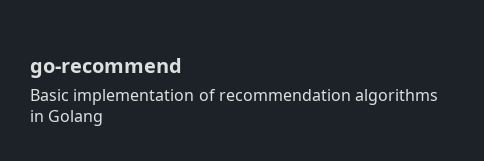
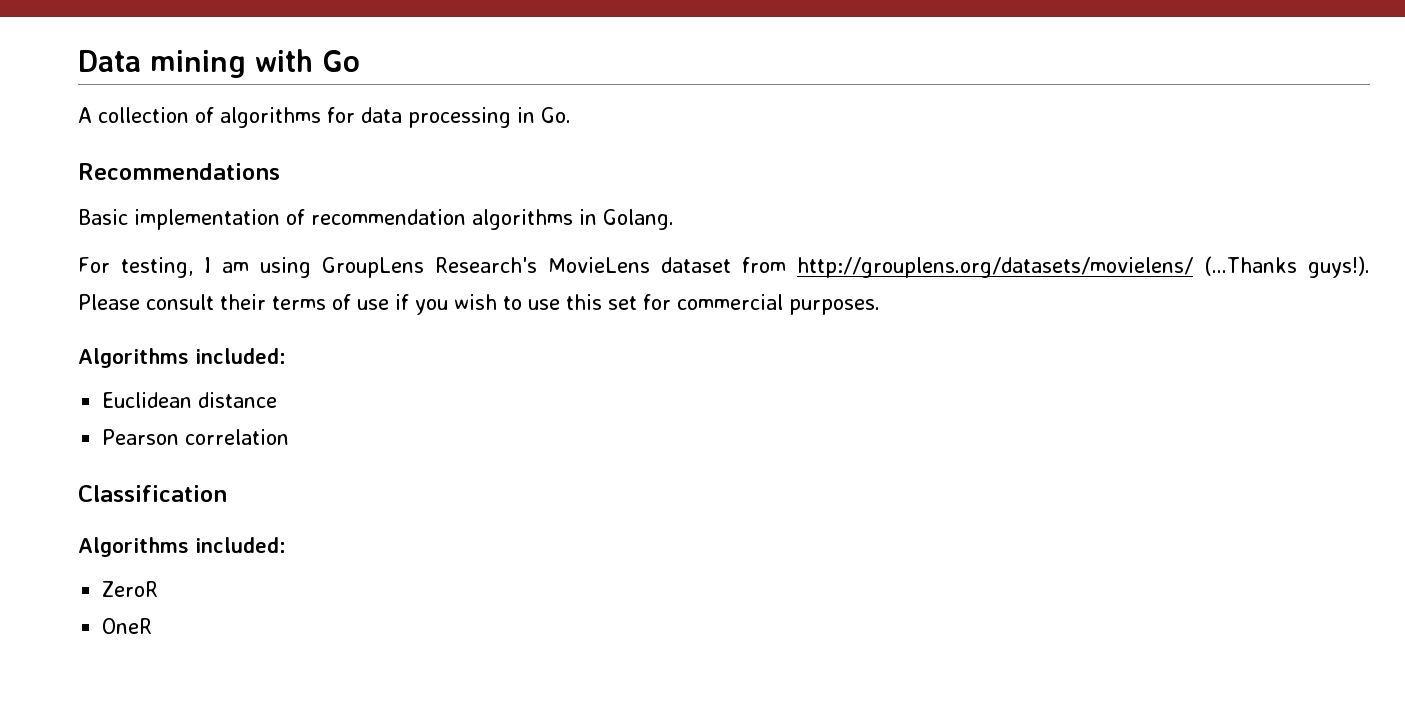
[30,58,182,78] go-recommend -> [78,49,360,78] [78,107,571,128] [78,163,280,180] Data mining with Go // A collection of algorithms for data processing in Go. // Recommendations
[48,110,104,126] Golang -> [603,209,674,230] [78,256,1370,278] [78,294,880,315] [78,348,286,368] [102,392,278,408] [102,429,290,445] [78,485,227,502] [78,537,286,557] [102,581,159,597] [102,618,153,634] Golang. // For testing, I am using GroupLens Research's MovieLens dataset from http://grouplens.org/datasets/movielens/ (...Thanks guys!). Please consult their terms of use if you wish to use this set for commercial purposes. // Algorithms included: // Euclidean distance // Pearson correlation // Classification // Algorithms included: // ZeroR // OneR

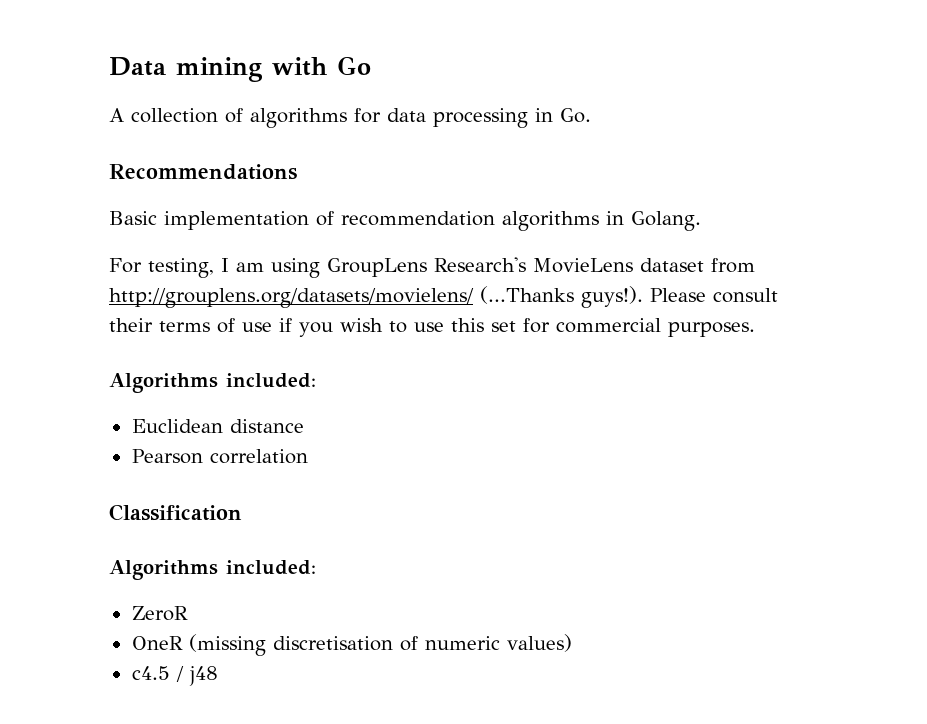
(153, 626) none -> [188,634,572,656] [131,666,218,686] (missing discretisation of numeric values) // c4.5 / j48

